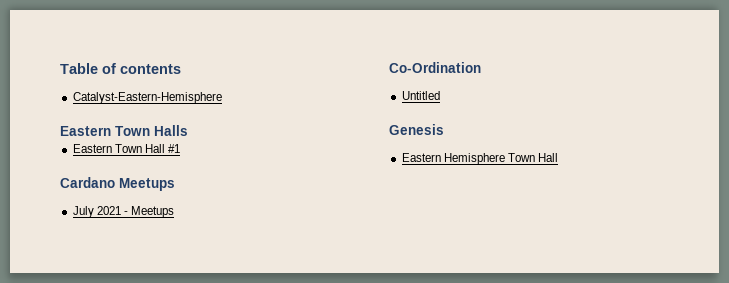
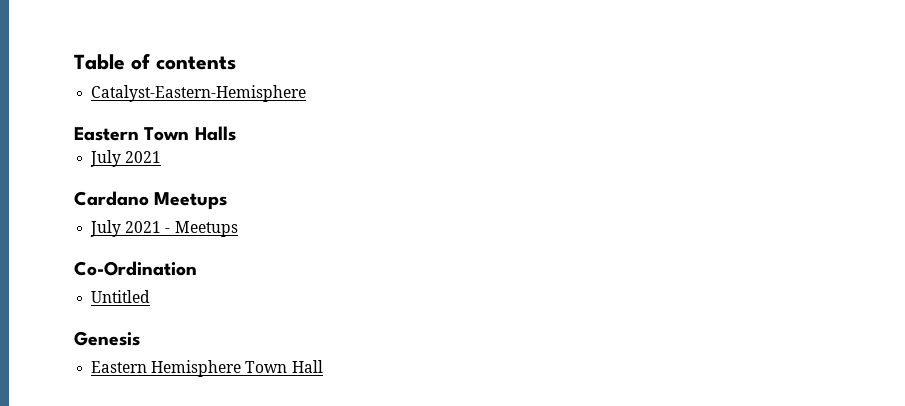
[72,144,180,153] Eastern Town Hall #1 -> [90,150,162,167] July 2021

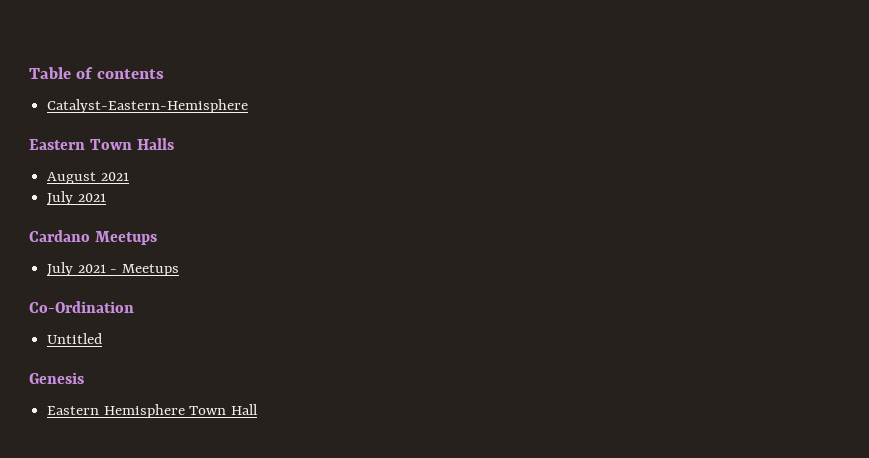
(236, 133) none -> [47,172,129,184] // August 2021

